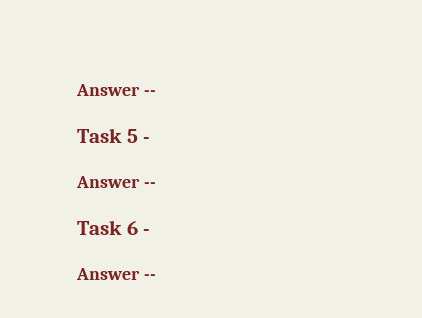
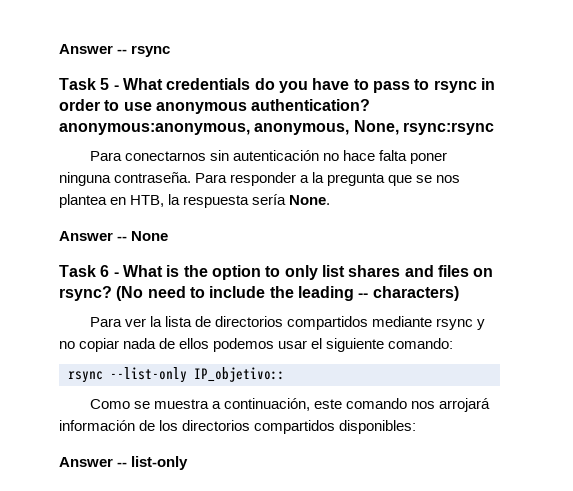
[76,84,156,96] Answer -- -> [59,44,171,57] Answer -- rsync
[76,176,156,188] // Answer -- -> [122,78,495,93] [59,99,371,114] [59,120,494,135] [89,150,448,164] [59,172,461,186] [59,194,331,208] [59,231,169,241] What credentials do you have to pass to rsync in order to use anonymous authentication? anonymous:anonymous, anonymous, None, rsync:rsync // Para conectarnos sin autenticación no hace falta poner ninguna contraseña. Para responder a la pregunta que se nos plantea en HTB, la respuesta sería None. // Answer -- None
[76,268,156,280] // Answer -- -> [122,265,494,280] [59,286,459,301] [89,316,486,330] [59,338,454,352] [68,367,285,383] [89,398,491,412] [59,420,417,434] [59,456,189,470] What is the option to only list shares and files on rsync? (No need to include the leading -- characters) // Para ver la lista de directorios compartidos mediante rsync y no copiar nada de ellos podemos usar el siguiente comando: // rsync --list-only IP_objetivo:: // Como se muestra a continuación, este comando nos arrojará información de los directorios compartidos disponibles: // Answer -- list-only

